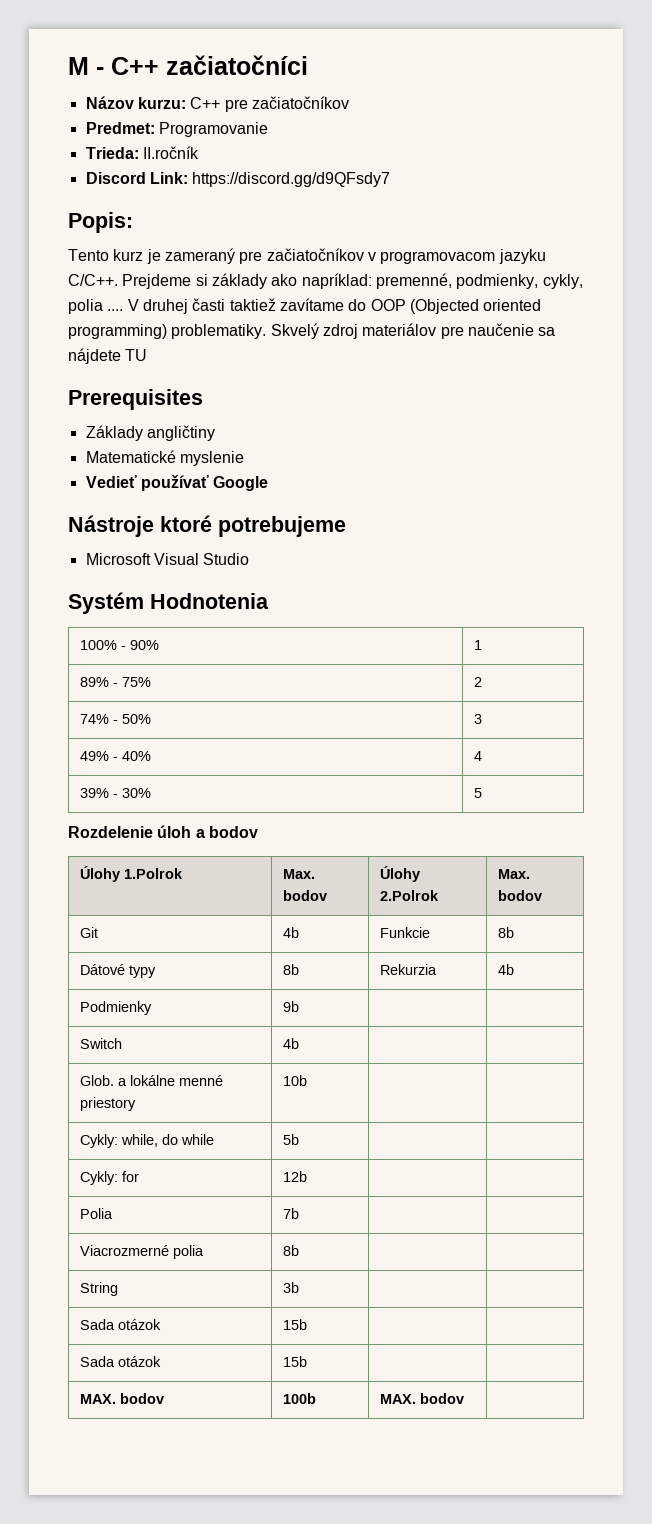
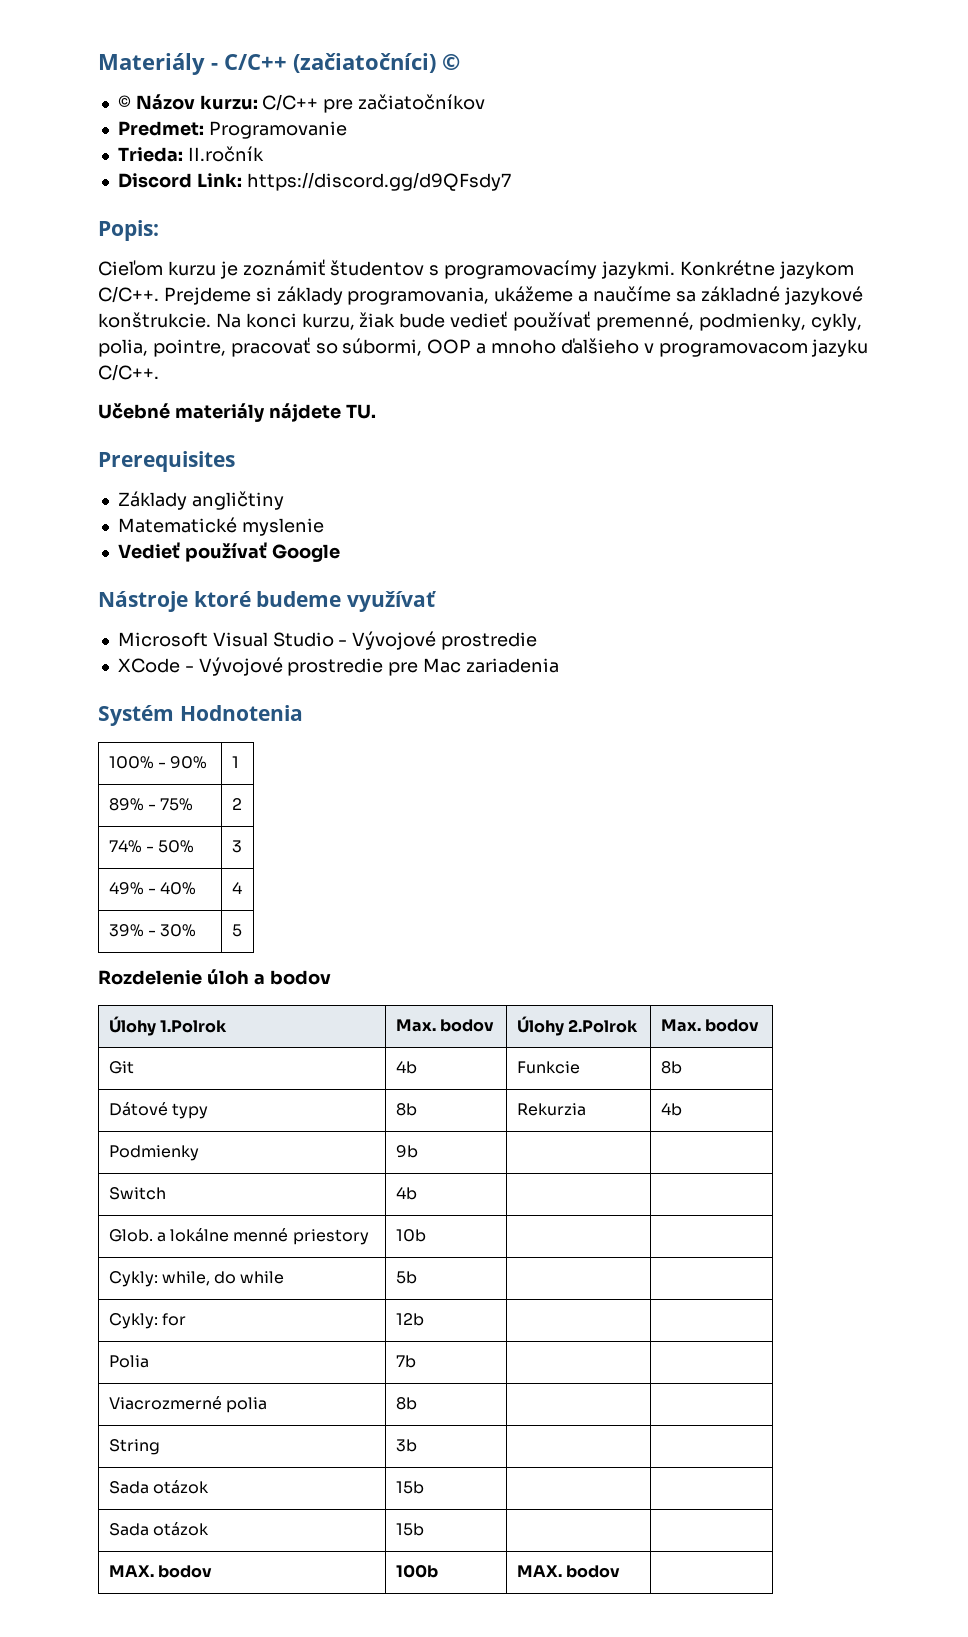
[68,55,308,75] M - C++ začiatočníci // -> [98,53,460,75] [117,95,131,109] Materiály - C/C++ (začiatočníci) © // ©
[190,97,221,109] C++ -> [262,94,319,111] C/C++
[68,248,546,264] [68,273,583,289] [68,298,542,314] [68,323,556,339] [68,348,148,364] Tento kurz je zameraný pre začiatočníkov v programovacom jazyku C/C++. Prejdeme si základy ako napríklad: premenné, podmienky, cykly, polia .... V druhej časti taktiež zavítame do OOP (Objected oriented programming) problematiky. Skvelý zdroj materiálov pre naučenie sa nájdete TU -> [98,259,854,279] [98,286,863,305] [98,311,862,331] [98,337,869,357] [98,364,159,381] [98,403,376,422] Cieľom kurzu je zoznámiť študentov s programovacímy jazykmi. Konkrétne jazykom C/C++. Prejdeme si základy programovania, ukážeme a naučíme sa základné jazykové konštrukcie. Na konci kurzu, žiak bude vedieť používať premenné, podmienky, cykly, polia, pointre, pracovať so súbormi, OOP a mnoho ďalšieho v programovacom jazyku C/C++. // Učebné materiály nájdete TU.
[218,516,346,537] potrebujeme -> [256,591,436,612] budeme využívať
(250, 559) none -> [338,631,538,650] [117,657,559,676] - Vývojové prostredie // XCode - Vývojové prostredie pre Mac zariadenia

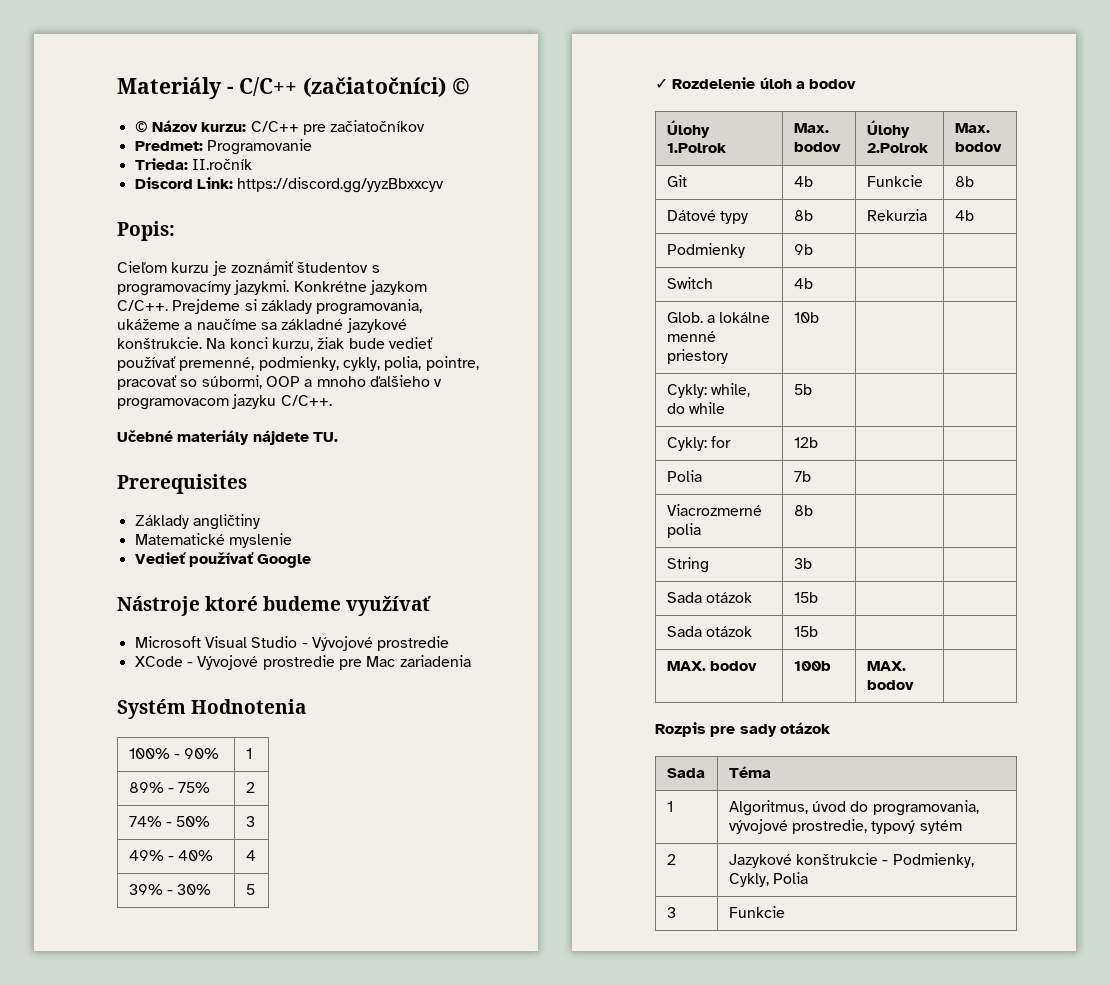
[246,172,511,191] https://discord.gg/d9QFsdy7 -> [237,177,445,193] https://discord.gg/yyzBbxxcyv
(242, 930) none -> [655,78,668,89] ✓
(620, 1571) none -> [655,722,831,737] [666,768,705,778] [728,766,771,778] [666,801,673,812] [728,800,979,816] [728,819,962,834] [666,854,676,865] [728,853,974,868] [728,872,808,887] [666,907,676,918] [728,906,785,918] // Rozpis pre sady otázok // Sada | Téma // 1 | Algoritmus, úvod do programovania, vývojové prostredie, typový sytém // 2 | Jazykové konštrukcie - Podmienky, Cykly, Polia // 3 | Funkcie

